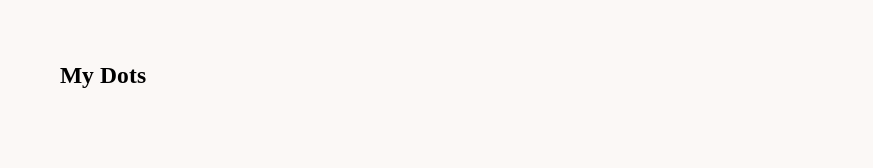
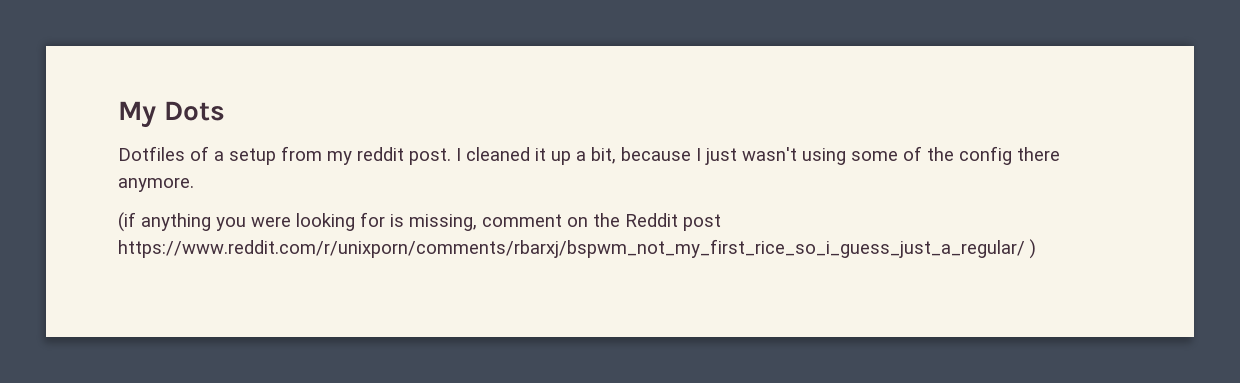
(147, 75) none -> [118,146,1060,165] [118,177,194,192] [118,212,721,232] [118,239,1036,259] // Dotfiles of a setup from my reddit post. I cleaned it up a bit, because I just wasn't using some of the config there anymore. // (if anything you were looking for is missing, comment on the Reddit post https://www.reddit.com/r/unixporn/comments/rbarxj/bspwm_not_my_first_rice_so_i_guess_just_a_regular/ )

